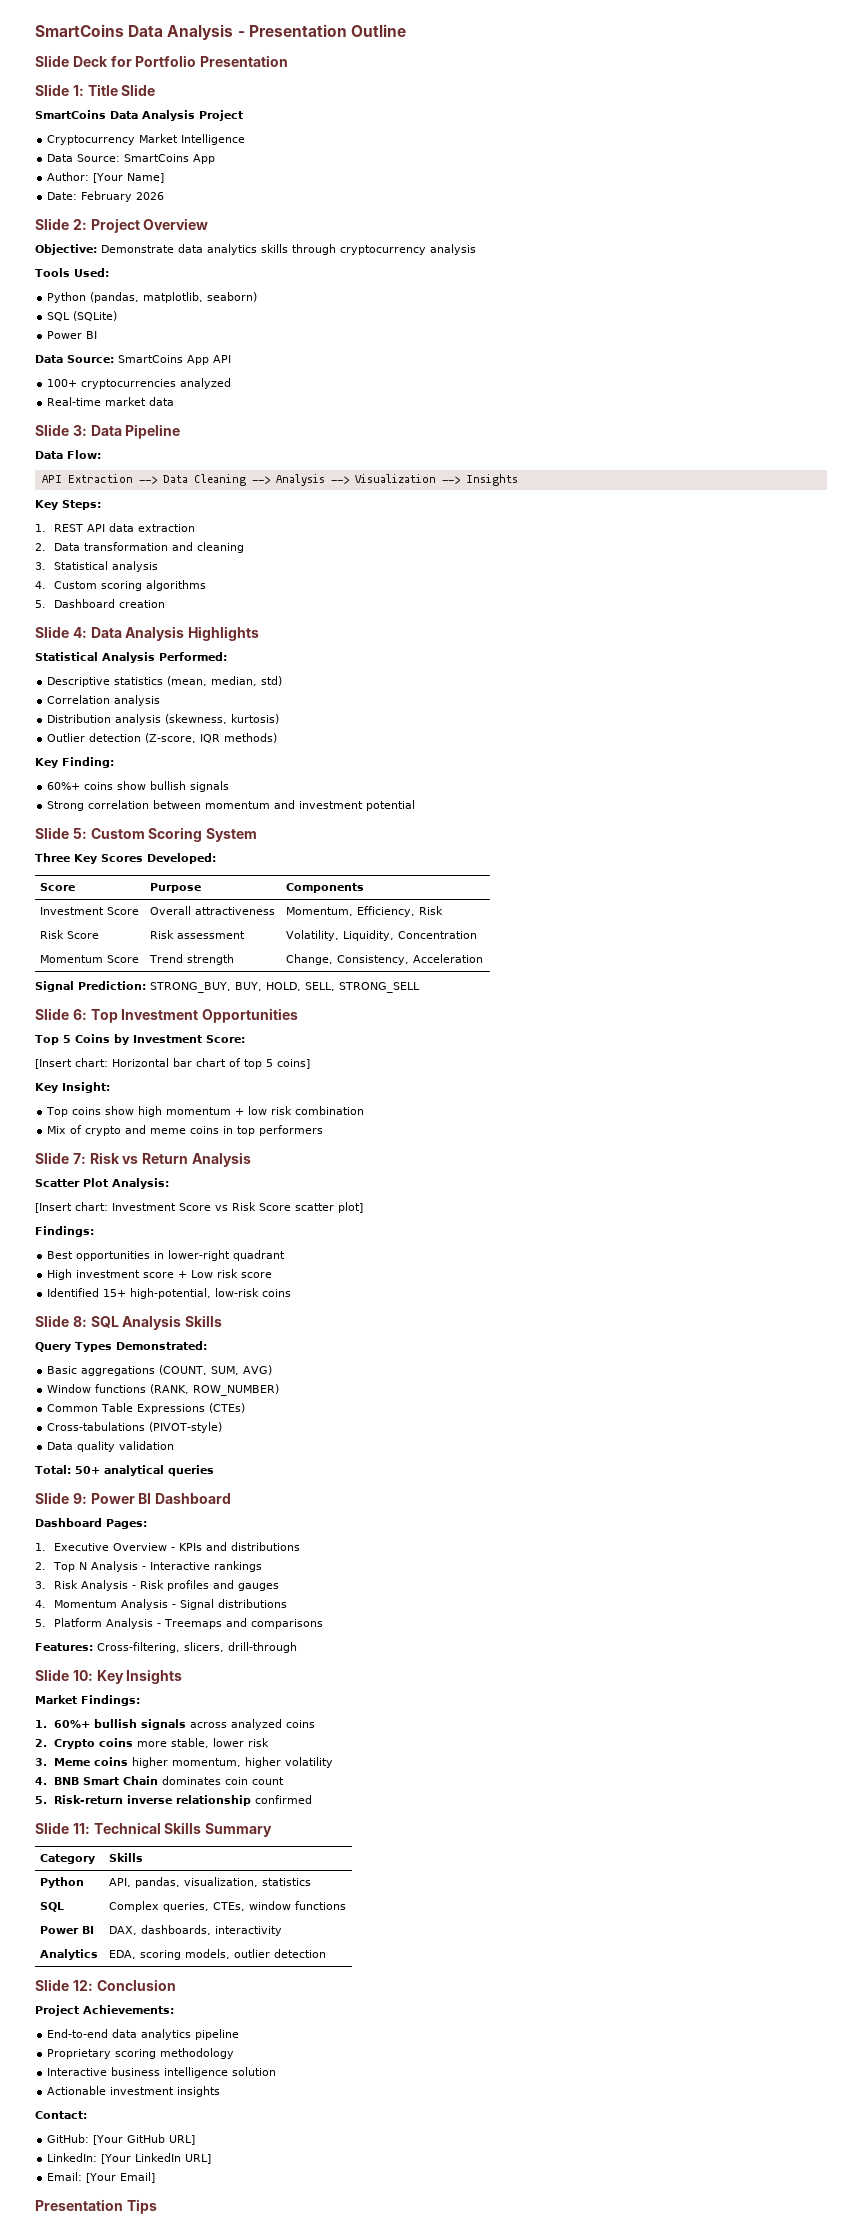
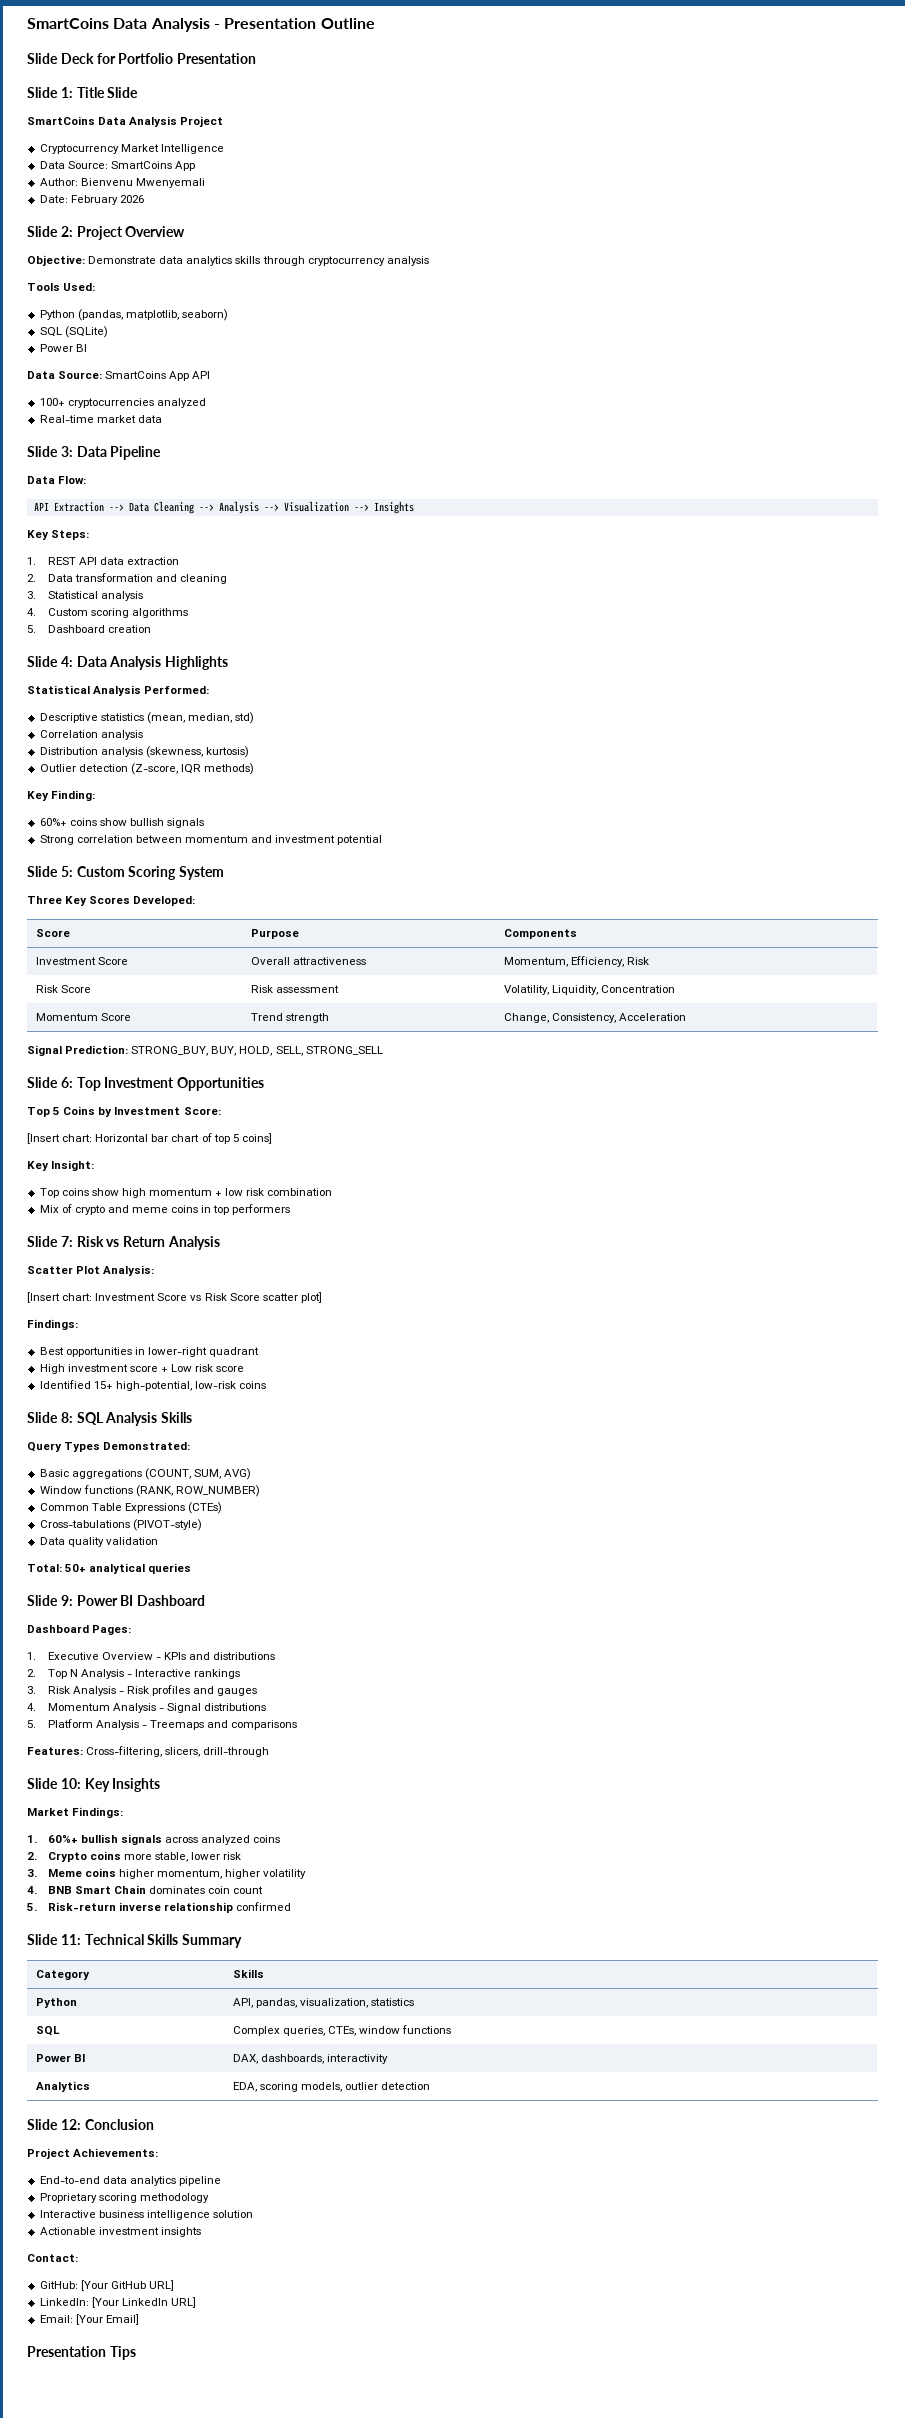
[93,173,165,183] [Your Name] -> [80,178,205,188] Bienvenu Mwenyemali

